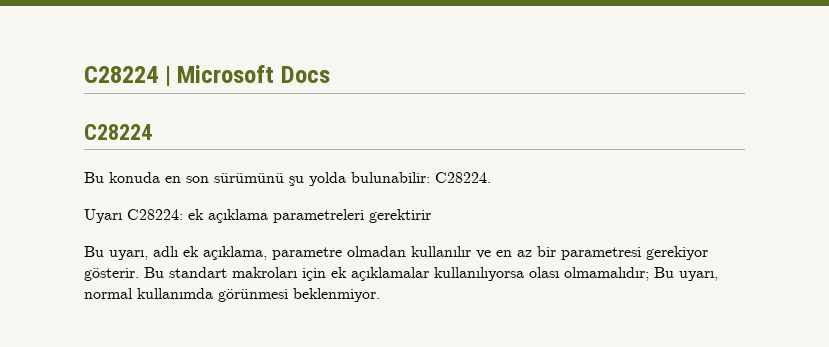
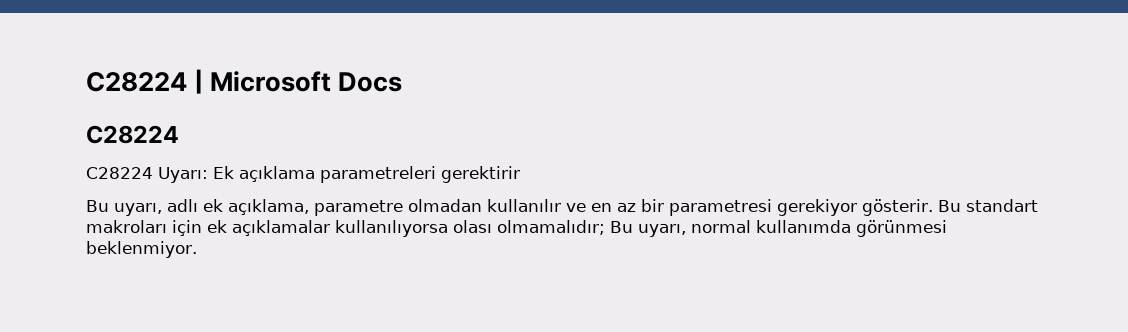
[84,172,491,186] [84,209,204,223] Bu konuda en son sürümünü şu yolda bulunabilir: C28224. // Uyarı C28224: ek -> [86,166,234,183] C28224 Uyarı: Ek

